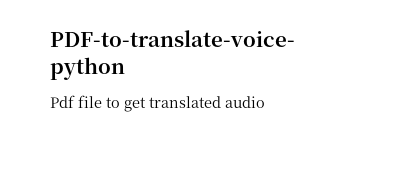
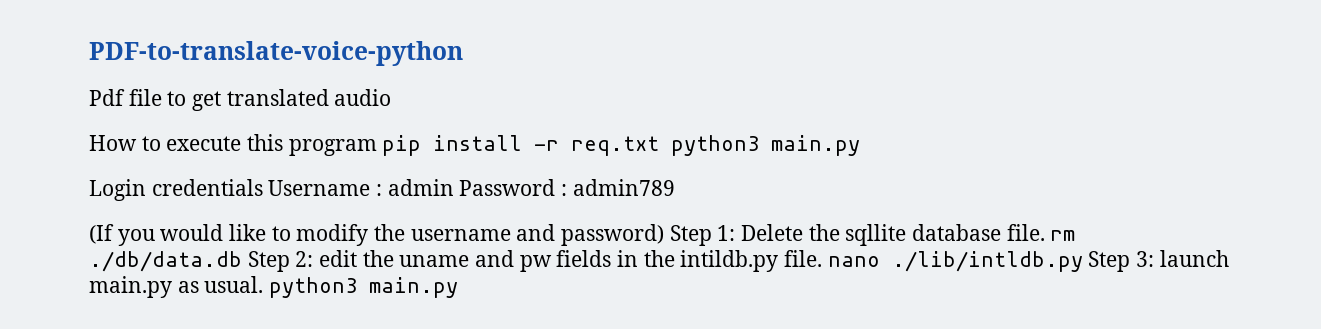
(265, 102) none -> [89,134,861,156] [89,179,675,201] [89,224,1076,246] [89,250,1229,272] [89,276,459,298] // How to execute this program pip install -r req.txt python3 main.py // Login credentials Username : admin Password : admin789 // (If you would like to modify the username and password) Step 1: Delete the sqllite database file. rm ./db/data.db Step 2: edit the uname and pw fields in the intildb.py file. nano ./lib/intldb.py Step 3: launch main.py as usual. python3 main.py

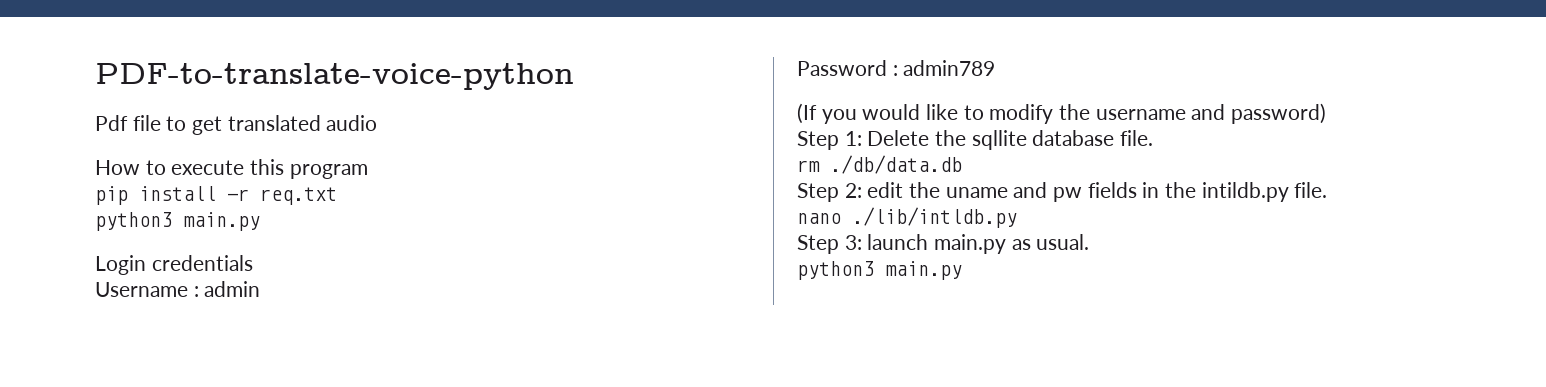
(377, 147) none -> (368, 171) //
(660, 146) none -> (337, 196) //
(263, 187) none -> (253, 263) //
(454, 187) none -> (261, 289) //
(665, 235) none -> (1327, 113) //
(1045, 232) none -> (1154, 138) //
(242, 261) none -> (962, 164) //
(823, 258) none -> (1328, 190) //
(1083, 261) none -> (1017, 217) //
(264, 284) none -> (1090, 242) //

